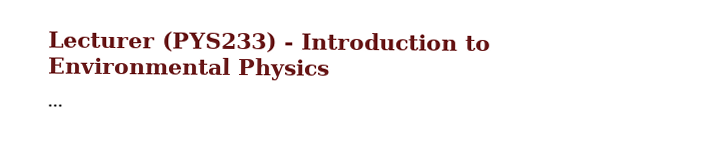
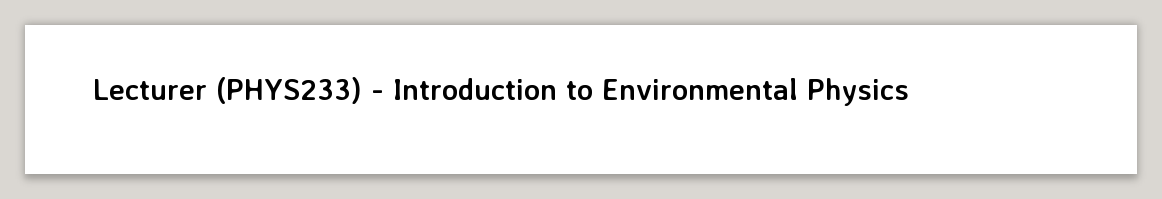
[162,31,277,53] (PYS233) -> [216,77,362,104] (PHYS233)
[47,104,63,107] // ... -> (909, 92) none

